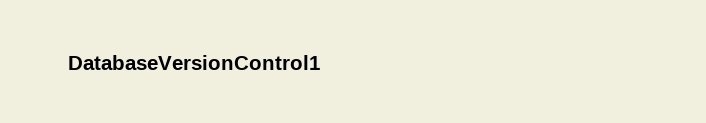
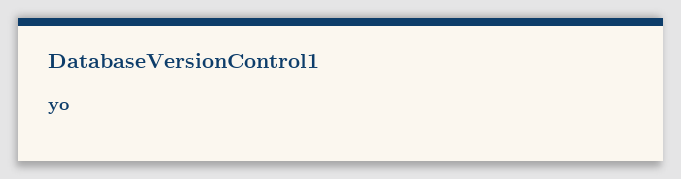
(320, 62) none -> [48,102,69,114] // yo

